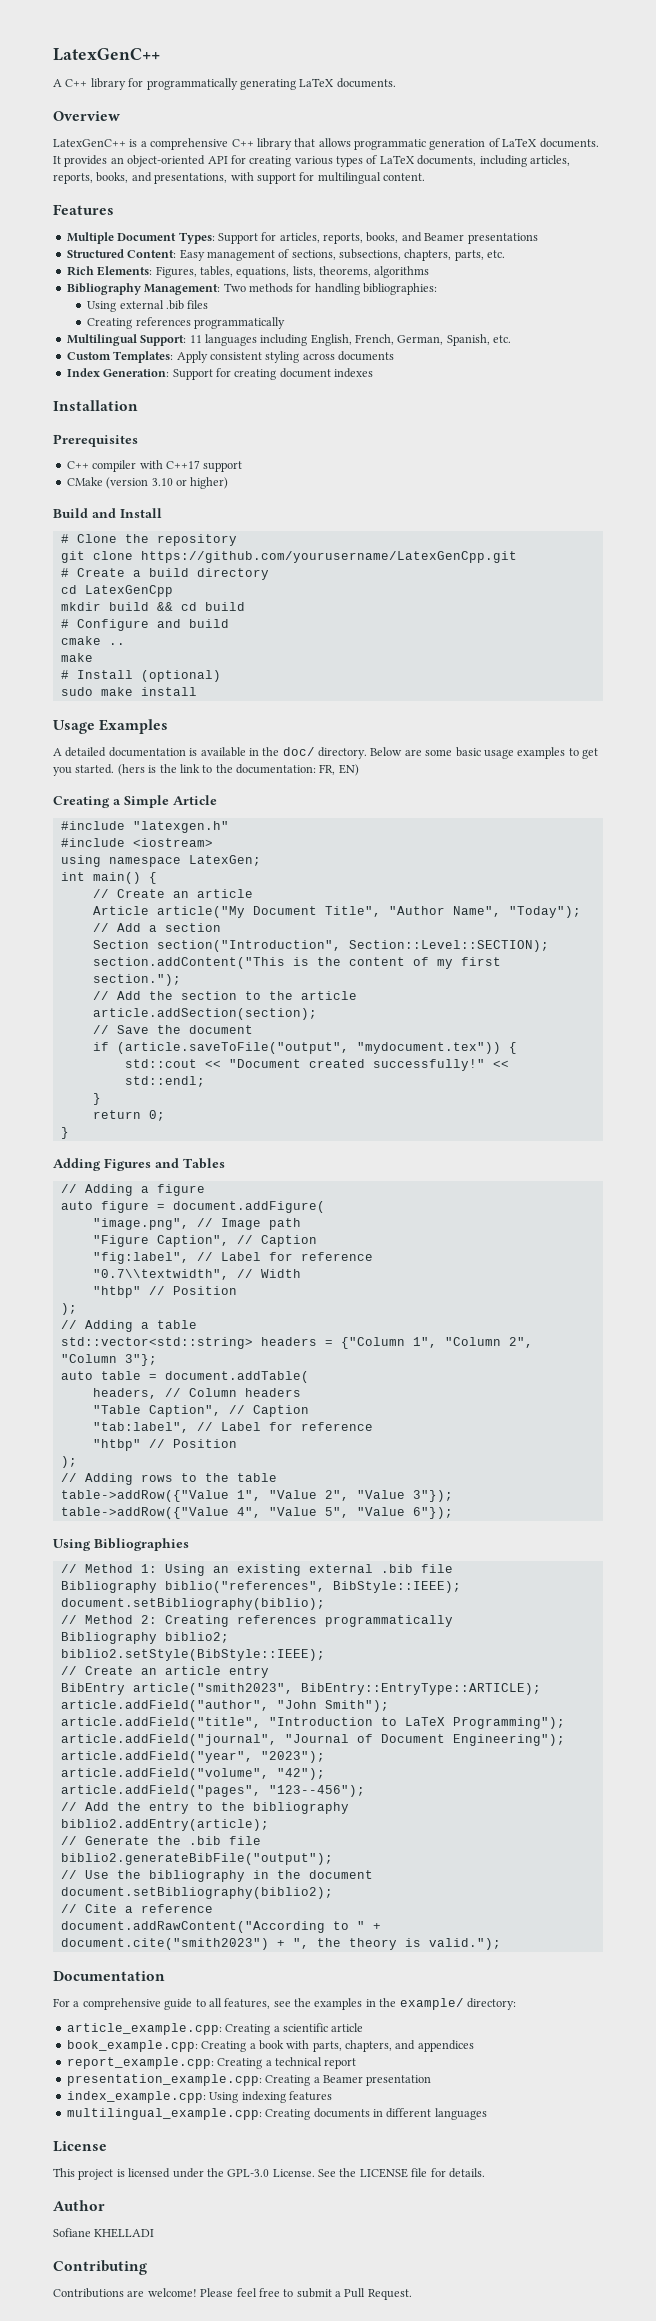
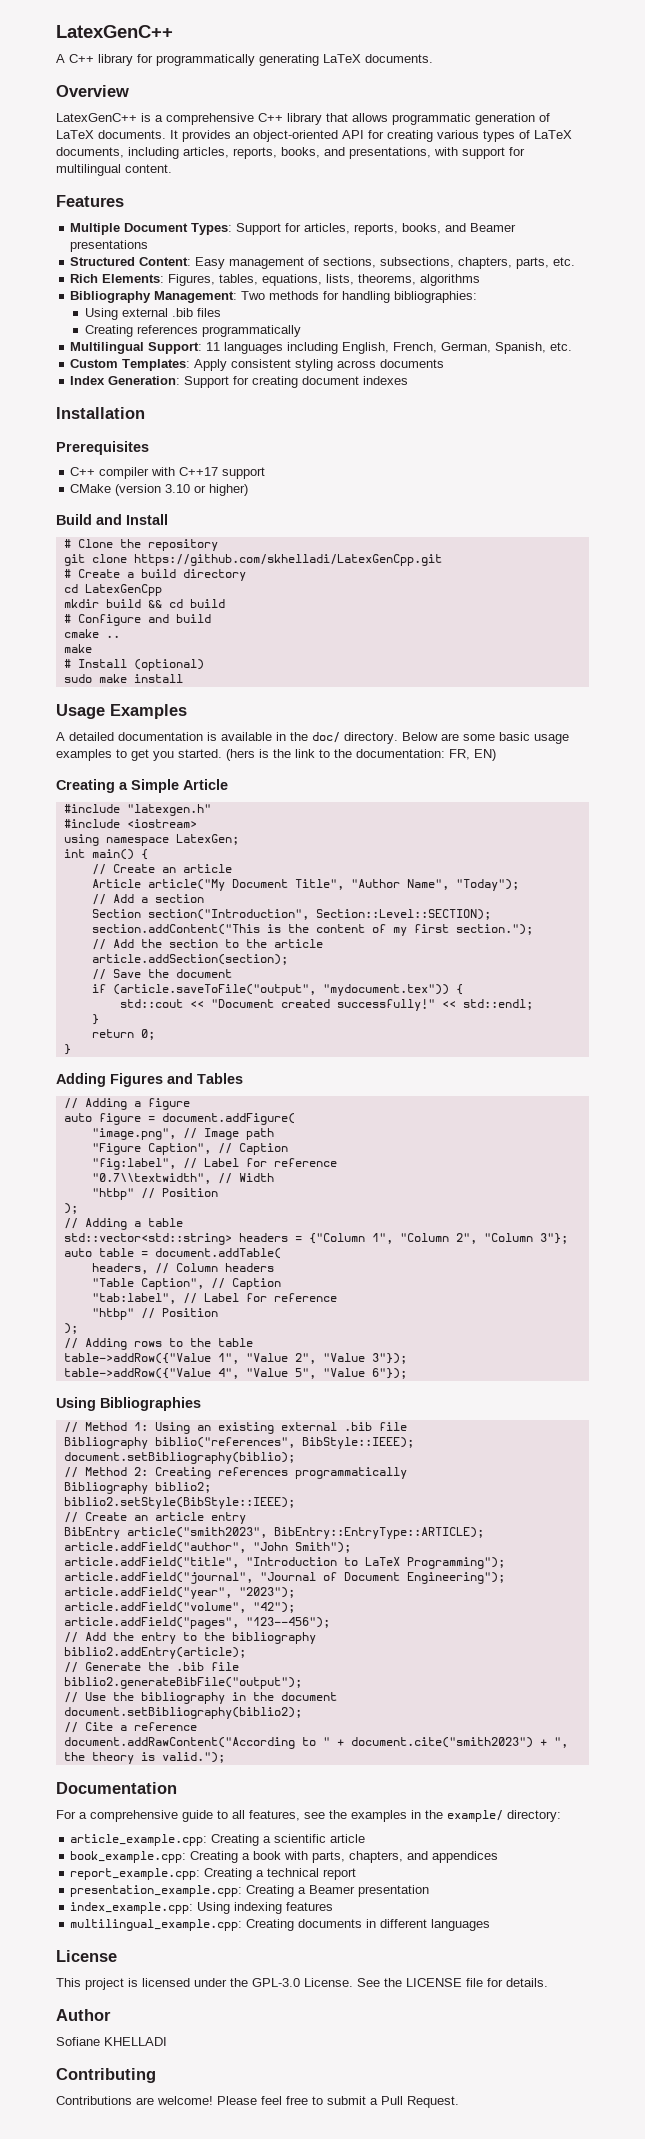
[140,551,517,563] https://github.com/yourusername/LatexGenCpp.git -> [133,554,442,566] https://github.com/skhelladi/LatexGenCpp.git

